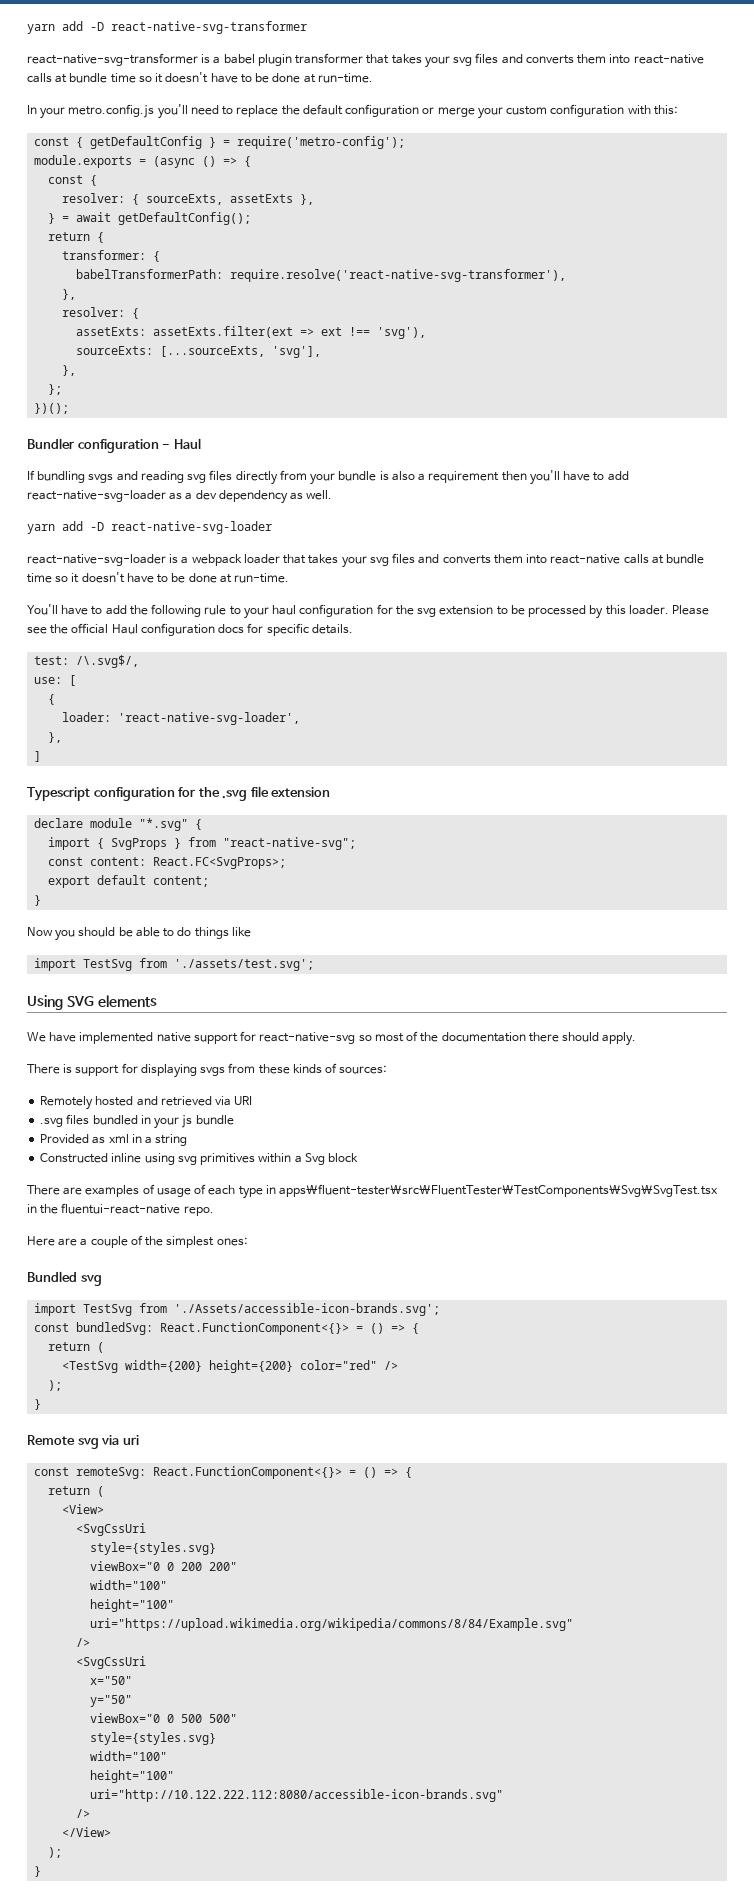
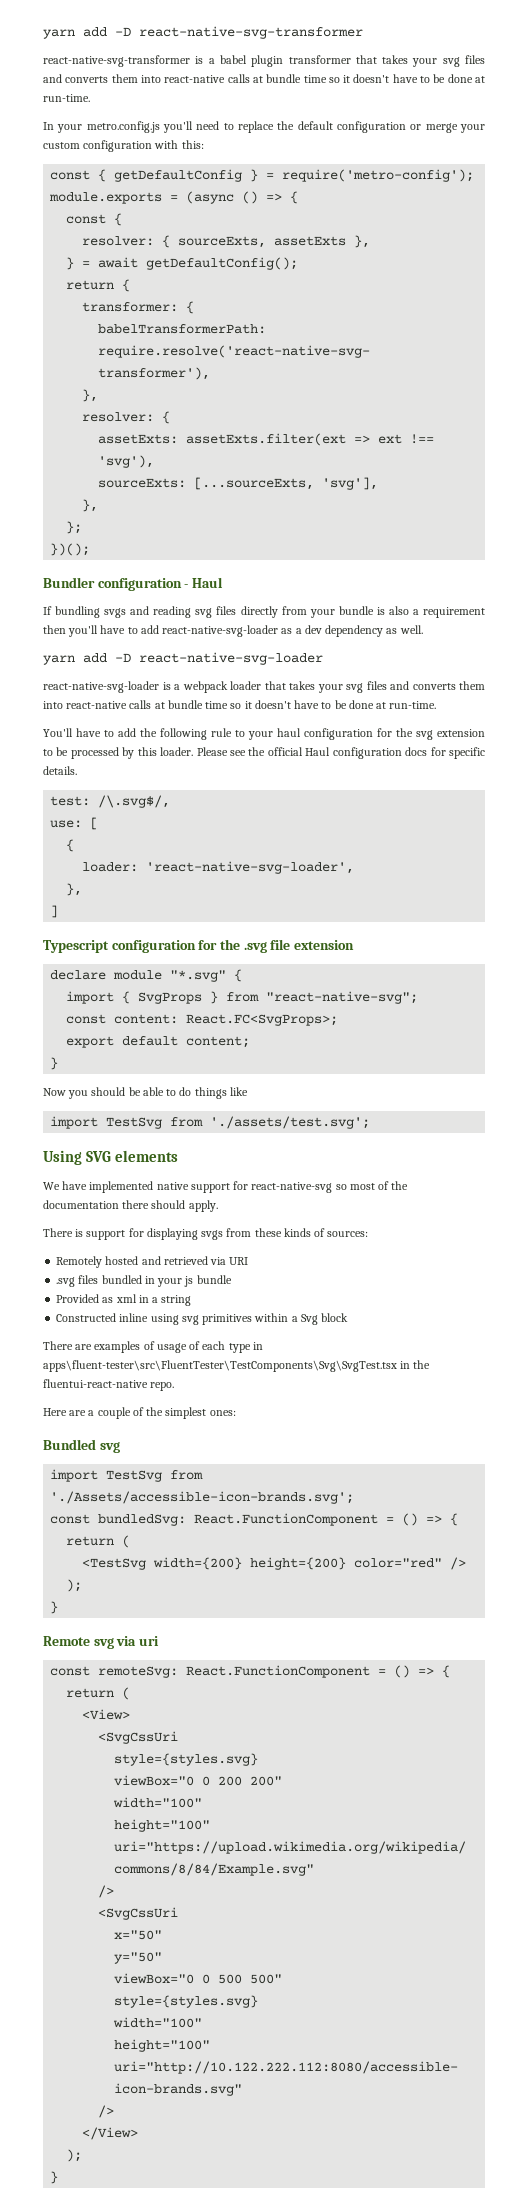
[160,1322,350,1335] React.FunctionComponent<{}> -> [194,1513,379,1526] React.FunctionComponent
[153,1466,343,1479] React.FunctionComponent<{}> -> [186,1665,371,1678] React.FunctionComponent

